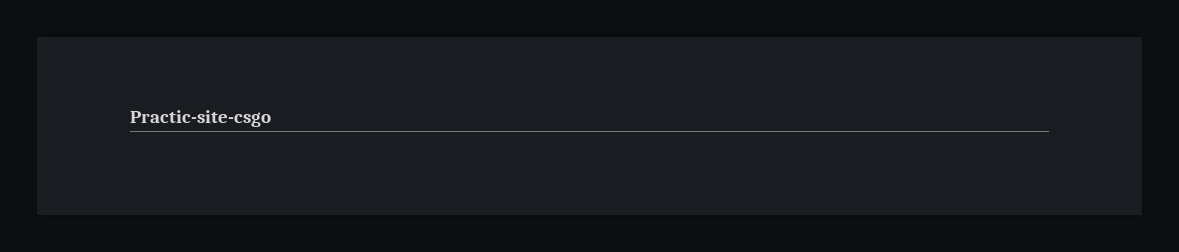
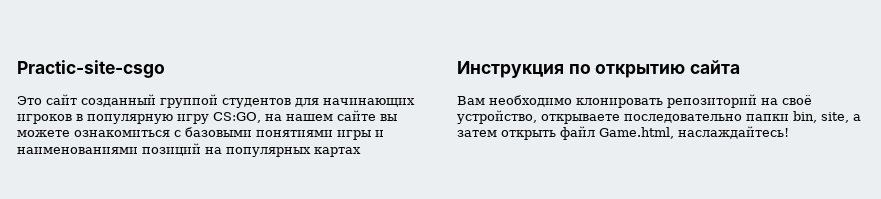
(271, 118) none -> [17,94,415,108] [17,110,397,124] [17,127,384,140] [17,143,361,157] [457,60,741,78] [457,94,812,108] [457,110,861,124] [457,126,789,140] // Это сайт созданный группой студентов для начинающих игроков в популярную игру CS:GO, на нашем сайте вы можете ознакомиться с базовыми понятиями игры и наименованиями позиций на популярных картах // Инструкция по открытию сайта // Вам необходимо клонировать репозиторий на своё устройство, открываете последовательно папки bin, site, а затем открыть файл Game.html, наслаждайтесь!

